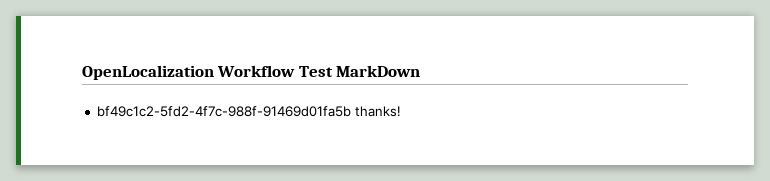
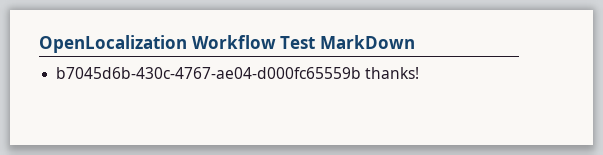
[96,106,351,117] bf49c1c2-5fd2-4f7c-988f-91469d01fa5b -> [56,67,362,79] b7045d6b-430c-4767-ae04-d000fc65559b

